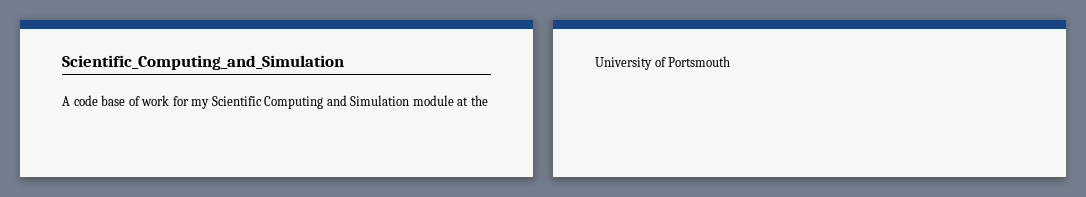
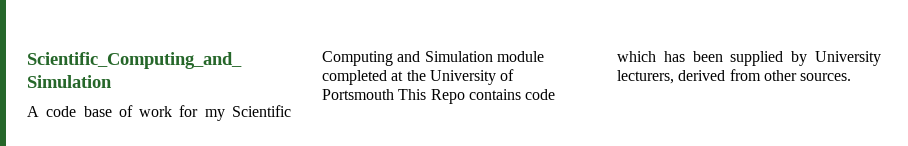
(454, 100) none -> [322,70,387,85] completed
(731, 61) none -> [398,89,556,104] [617,51,881,66] [617,69,852,84] This Repo contains code which has been supplied by University lecturers, derived from other sources.

